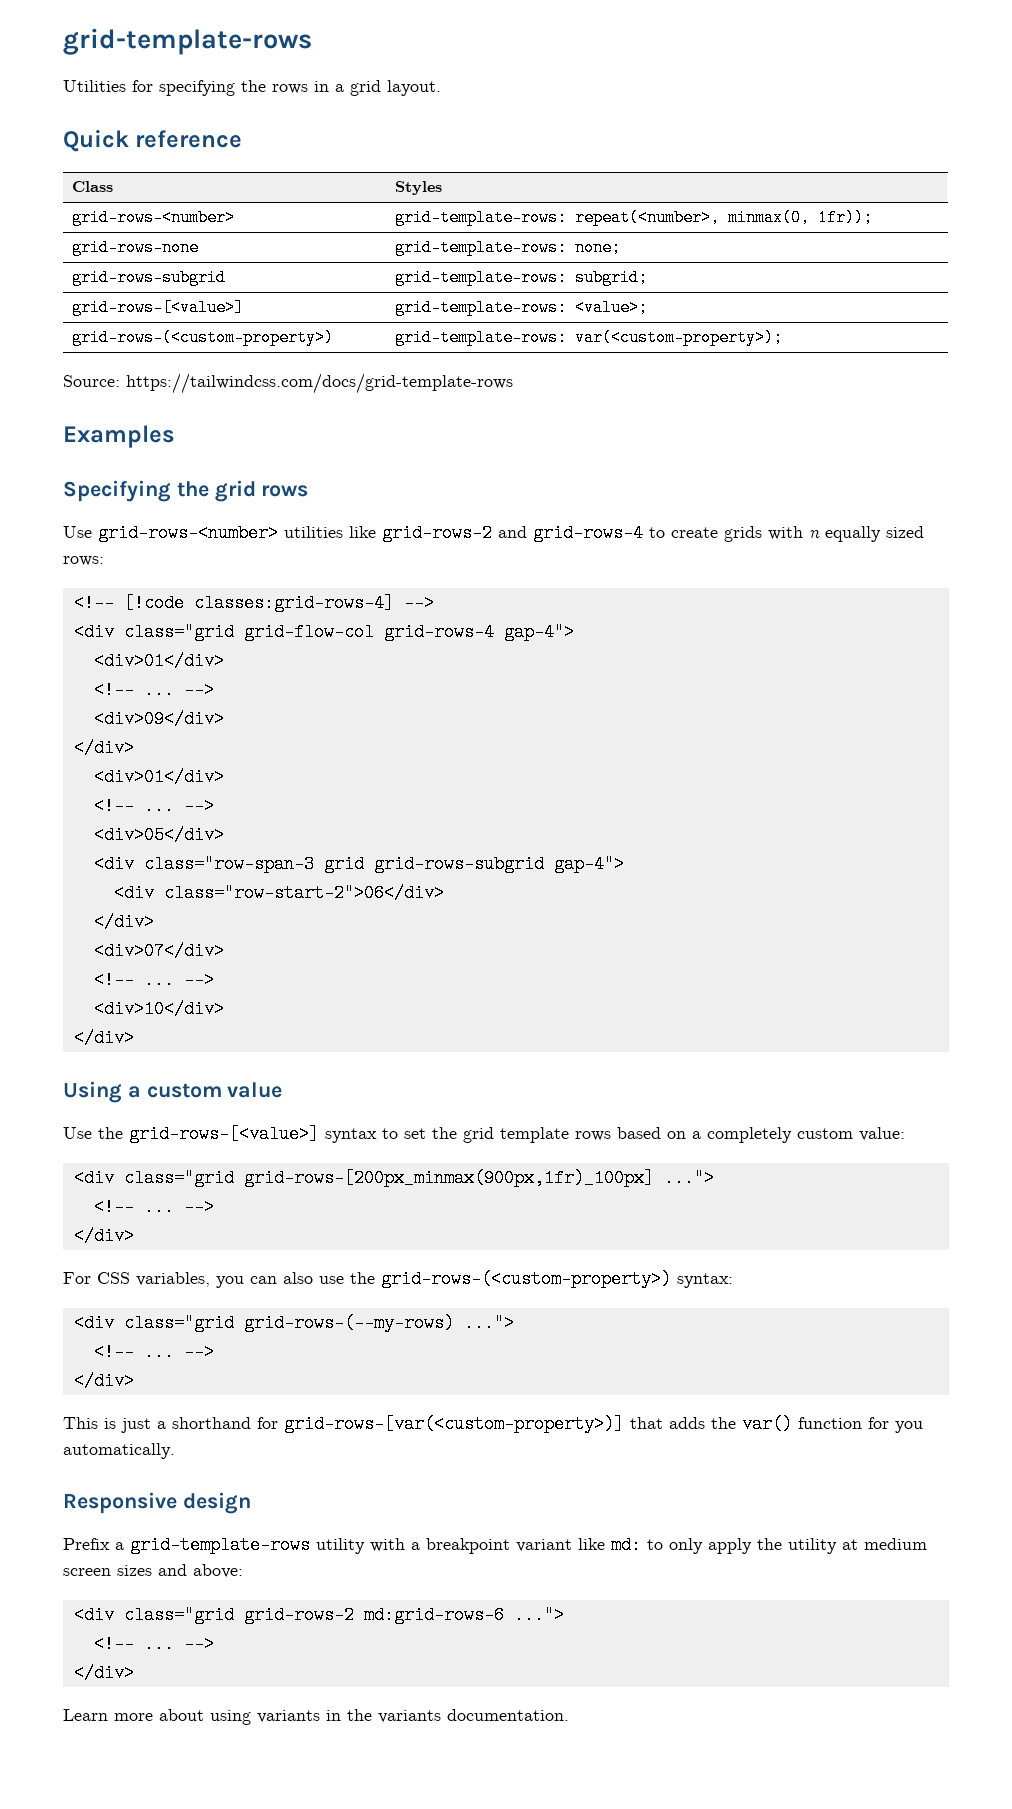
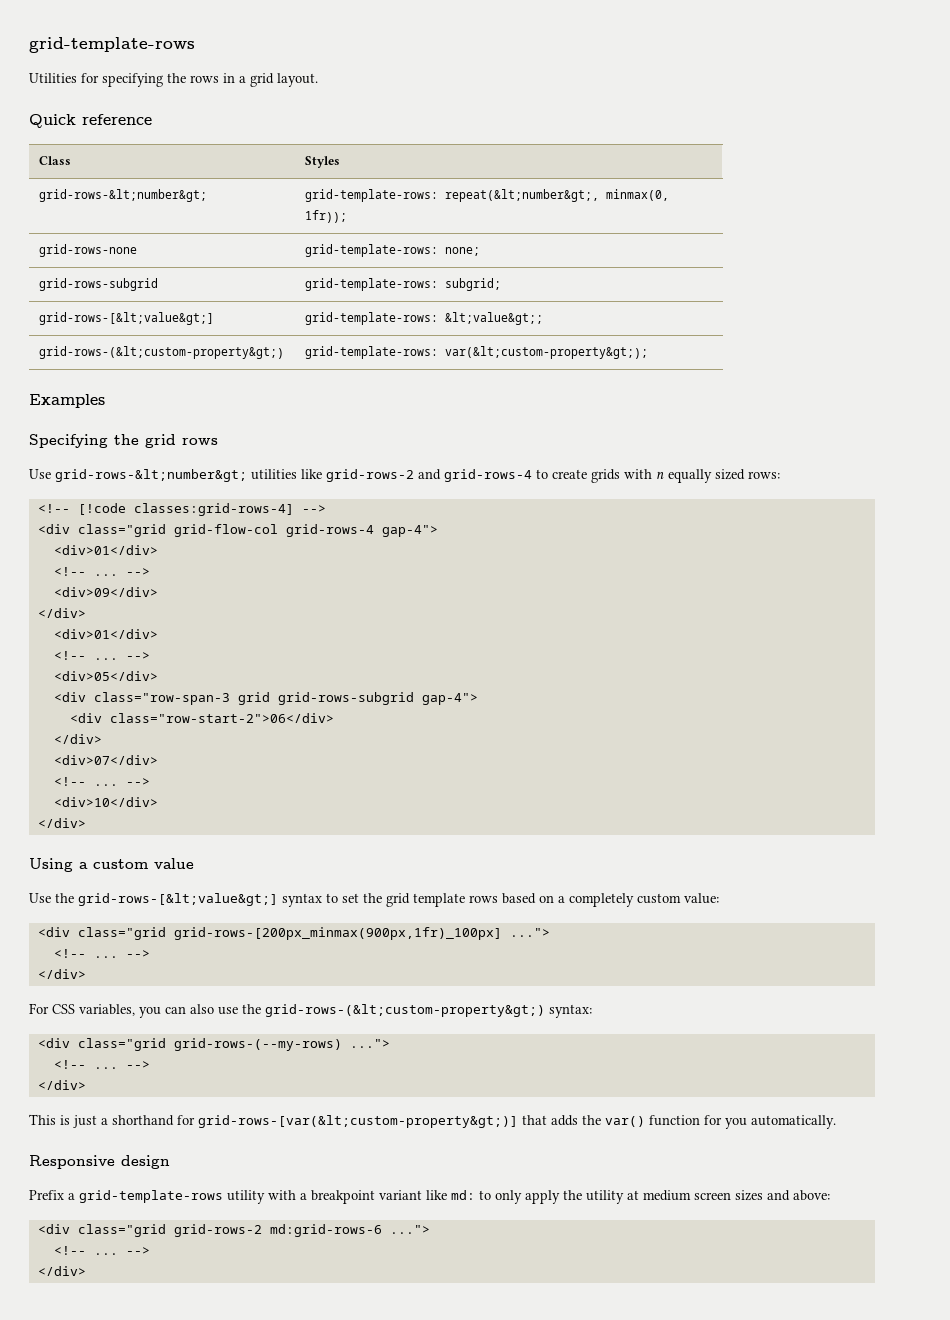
[72,209,236,226] [395,209,721,226] grid-rows-<number> | grid-template-rows: repeat(<number>, -> [39,189,208,202] [305,189,600,202] grid-rows-&lt;number&gt; | grid-template-rows: repeat(&lt;number&gt;,
[72,299,245,316] [395,299,649,316] [72,329,335,346] [395,329,784,346] [63,373,513,394] grid-rows-[<value>] | grid-template-rows: <value>; // grid-rows-(<custom-property>) | grid-template-rows: var(<custom-property>); // Source: https://tailwindcss.com/docs/grid-template-rows -> [39,312,215,325] [305,312,544,325] [39,346,285,359] [305,346,649,359] grid-rows-[&lt;value&gt;] | grid-template-rows: &lt;value&gt;; // grid-rows-(&lt;custom-property&gt;) | grid-template-rows: var(&lt;custom-property&gt;);
[98,524,278,542] grid-rows-<number> -> [55,469,247,482] grid-rows-&lt;number&gt;
[129,1125,319,1143] grid-rows-[<value>] -> [78,893,278,906] grid-rows-[&lt;value&gt;]
[381,1270,671,1288] grid-rows-(<custom-property>) -> [265,1004,545,1017] grid-rows-(&lt;custom-property&gt;)
[284,1415,624,1433] grid-rows-[var(<custom-property>)] -> [198,1115,518,1128] grid-rows-[var(&lt;custom-property&gt;)]
[63,1709,569,1725] // Learn more about using variants in the variants documentation. -> (86, 1271) none

